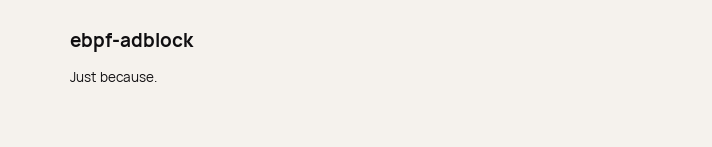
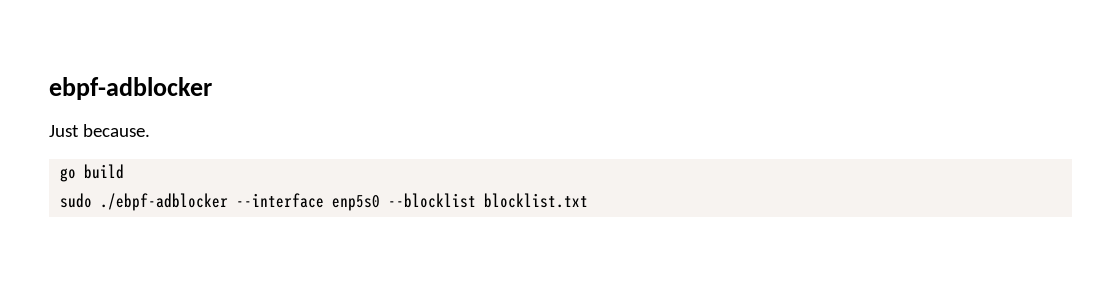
[70,33,194,52] ebpf-adblock -> [49,77,212,100] ebpf-adblocker
(157, 77) none -> [60,164,125,182] [60,193,589,211] // go build // sudo ./ebpf-adblocker --interface enp5s0 --blocklist blocklist.txt

